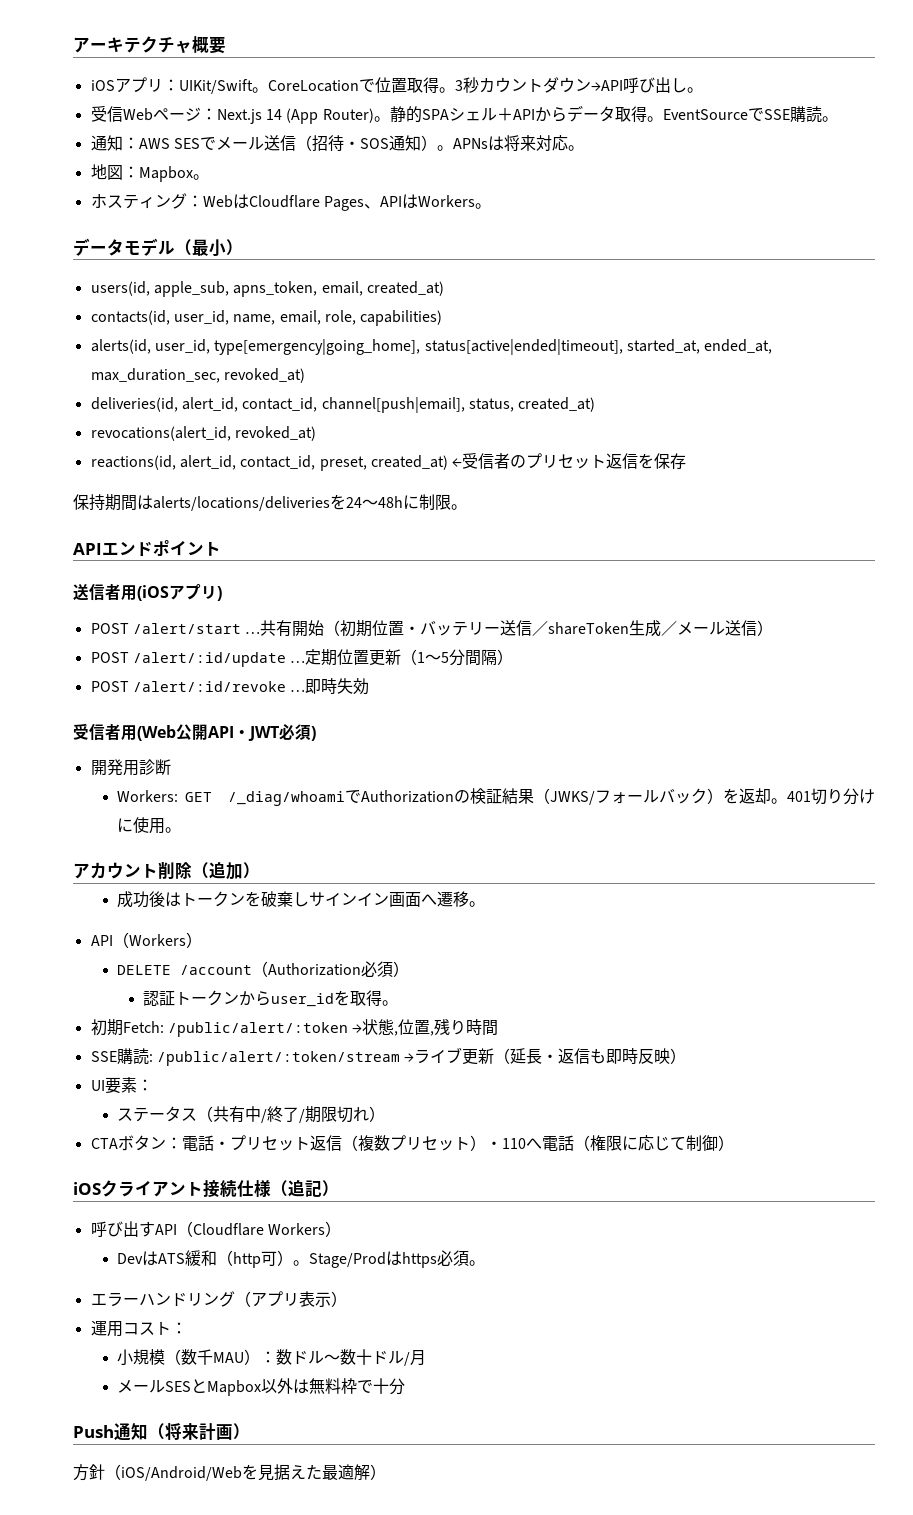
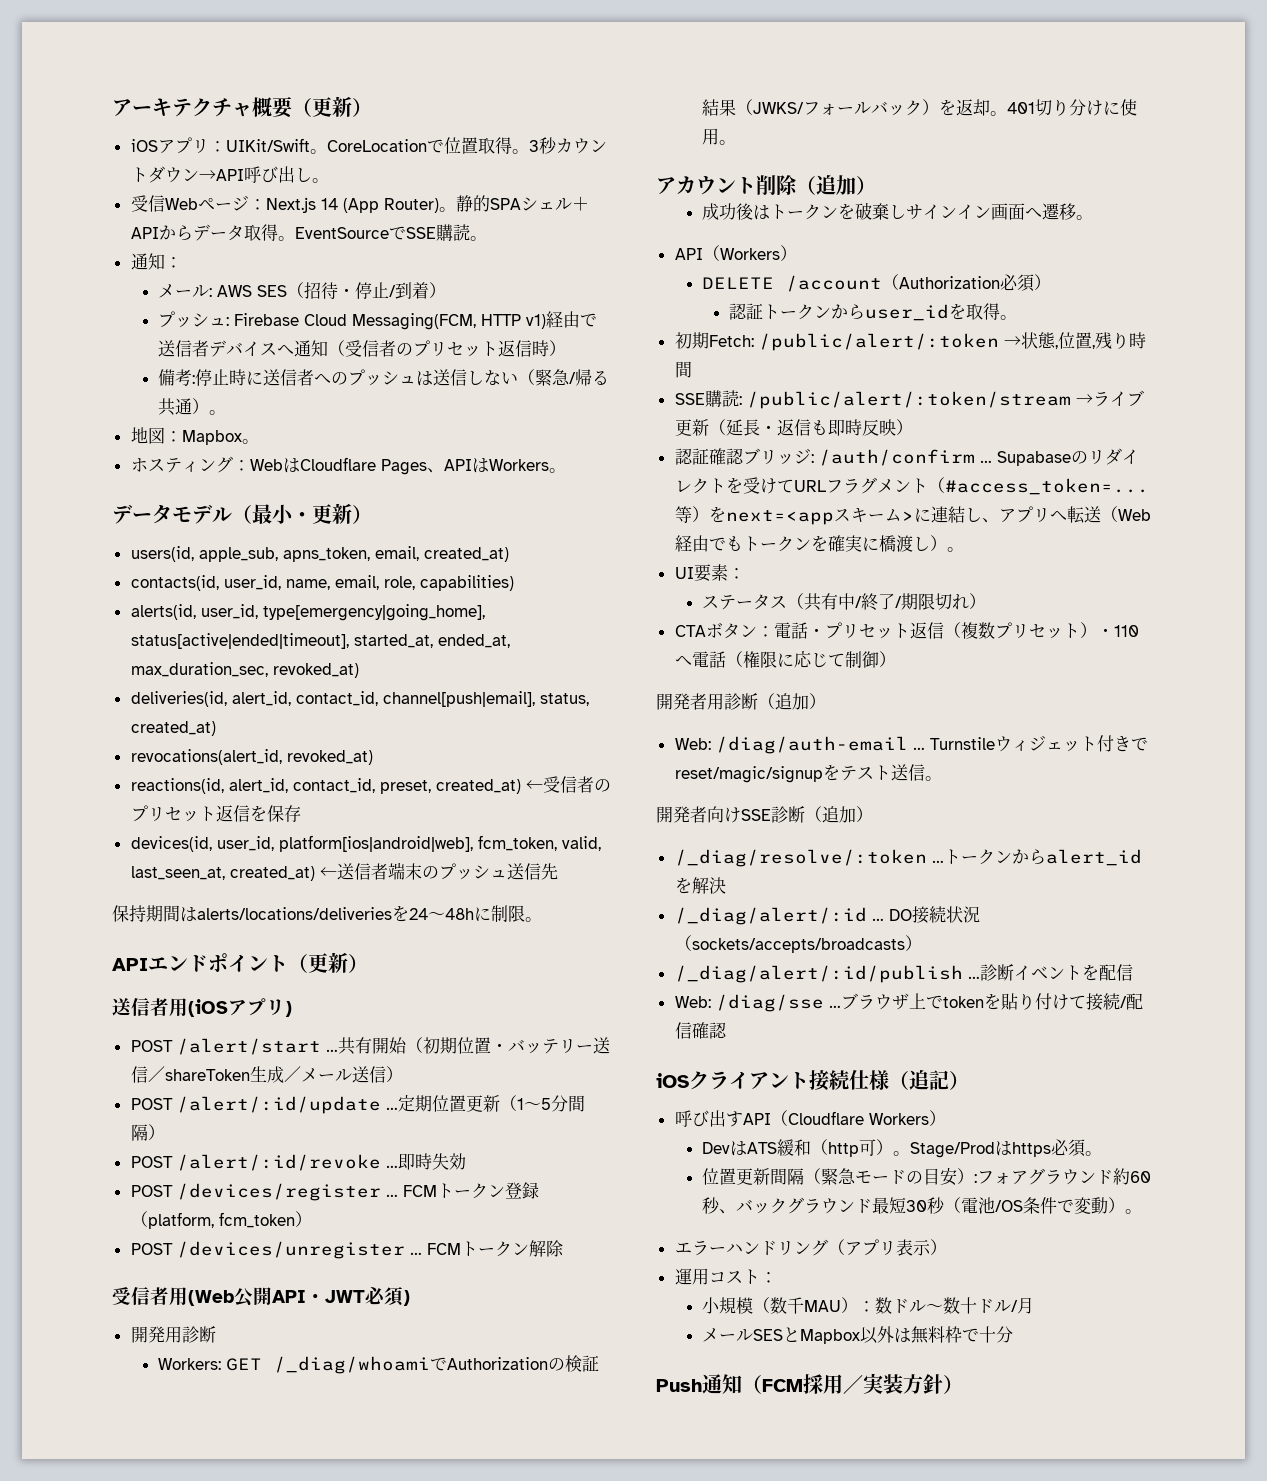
(226, 45) none -> [292,96,372,117] （更新）
[138,135,568,152] AWS SESでメール送信（招待・SOS通知）。APNsは将来対応 -> [157,282,446,299] [157,311,597,330] [157,340,566,357] [157,369,609,386] [157,398,209,416] // メール: AWS SES（招待・停止/到着） // プッシュ: Firebase Cloud Messaging(FCM, HTTP v1)経由で送信者デバイスへ通知（受信者のプリセット返信時） // 備考:停止時に送信者へのプッシュは送信しない（緊急/帰る共通）
(226, 248) none -> [292,503,352,524] ・更新
(687, 461) none -> [130,835,601,852] [130,862,558,881] // devices(id, user_id, platform[ios|android|web], fcm_token, valid, last_seen_at, created_at) ←送信者端末のプッシュ送信先
(221, 549) none -> [288,952,368,973] （更新）
(370, 686) none -> [130,1182,539,1201] [130,1211,312,1229] [130,1240,564,1259] // POST /devices/register … FCMトークン登録（platform, fcm_token） // POST /devices/unregister … FCMトークン解除
(687, 1056) none -> [674,448,1139,466] [674,477,1149,495] [674,506,1151,525] [674,535,964,552] // 認証確認ブリッジ: /auth/confirm … Supabaseのリダイレクトを受けてURLフラグメント（#access_token=...等）をnext=<appスキーム>に連結し、アプリへ転送（Web経由でもトークンを確実に橋渡し）。
(734, 1143) none -> [656,693,826,710] [674,735,1148,754] [674,764,942,783] [656,806,873,823] [674,849,1142,867] [674,877,726,894] [674,906,980,925] [674,935,922,953] [674,964,1133,983] [674,993,1143,1012] [674,1022,727,1039] // 開発者用診断（追加） // Web: /diag/auth-email … Turnstileウィジェット付きでreset/magic/signupをテスト送信。 // 開発者向けSSE診断（追加） // /_diag/resolve/:token …トークンからalert_idを解決 // /_diag/alert/:id … DO接続状況（sockets/accepts/broadcasts） // /_diag/alert/:id/publish …診断イベントを配信 // Web: /diag/sse …ブラウザ上でtokenを貼り付けて接続/配信確認
(486, 1263) none -> [701,1168,1151,1186] [701,1197,1142,1214] // 位置更新間隔（緊急モードの目安）:フォアグラウンド約60秒、バックグラウンド最短30秒（電池/OS条件で変動）。
[165,1423,250,1440] [73,1464,370,1481] 将来計画） // 方針（iOS/Android/Webを見据えた最適解 -> [762,1373,943,1394] FCM採用／実装方針

